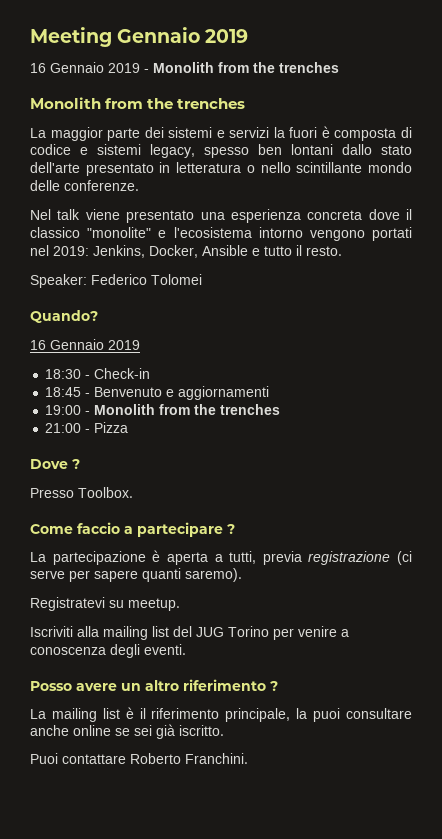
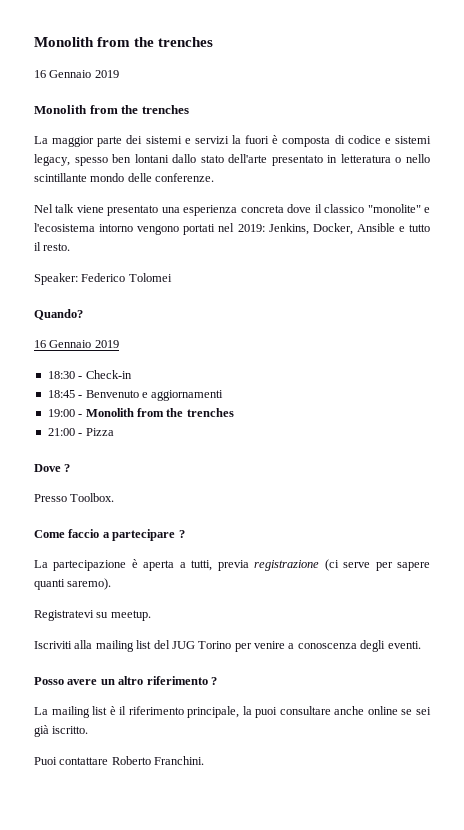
[30,27,249,47] [30,62,339,73] Meeting Gennaio 2019 // 16 Gennaio 2019 - Monolith from the trenches -> [34,37,214,47] [34,70,119,78] Monolith from the trenches // 16 Gennaio 2019

